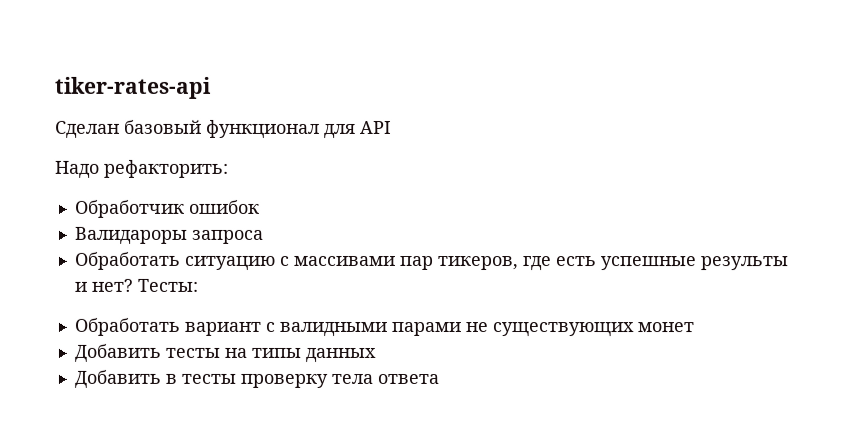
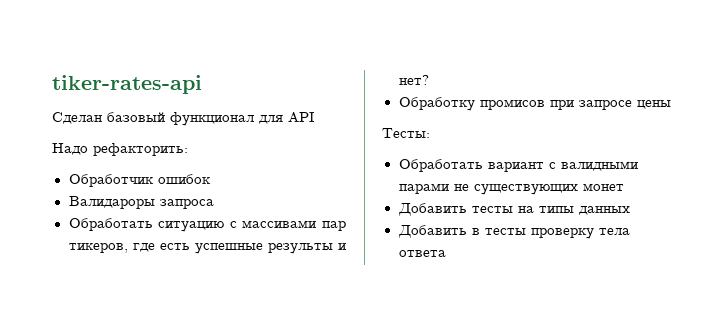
(133, 285) none -> [398,97,671,111] // Обработку промисов при запросе цены //

